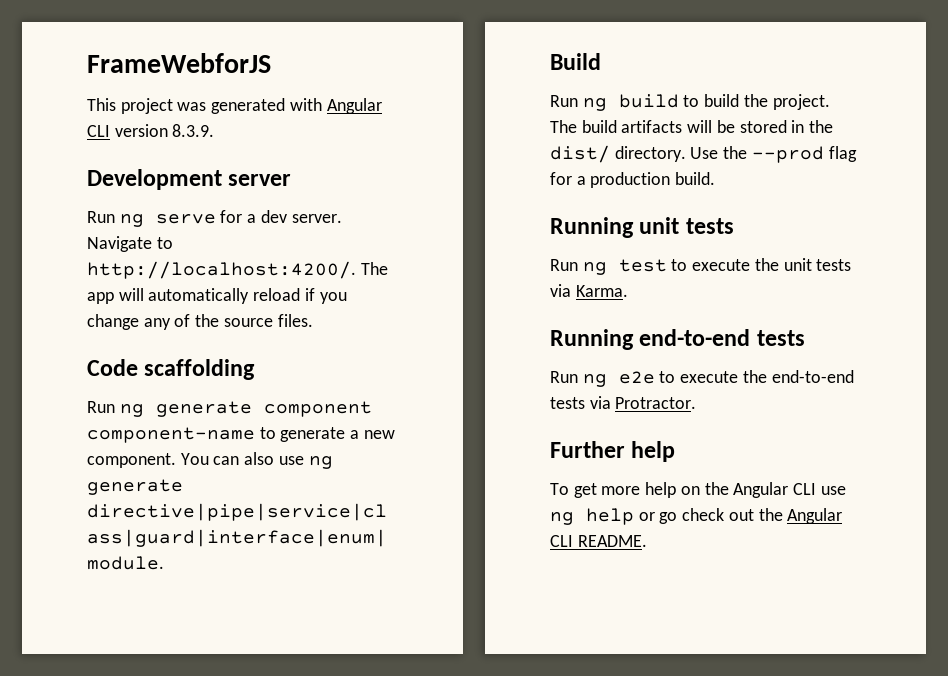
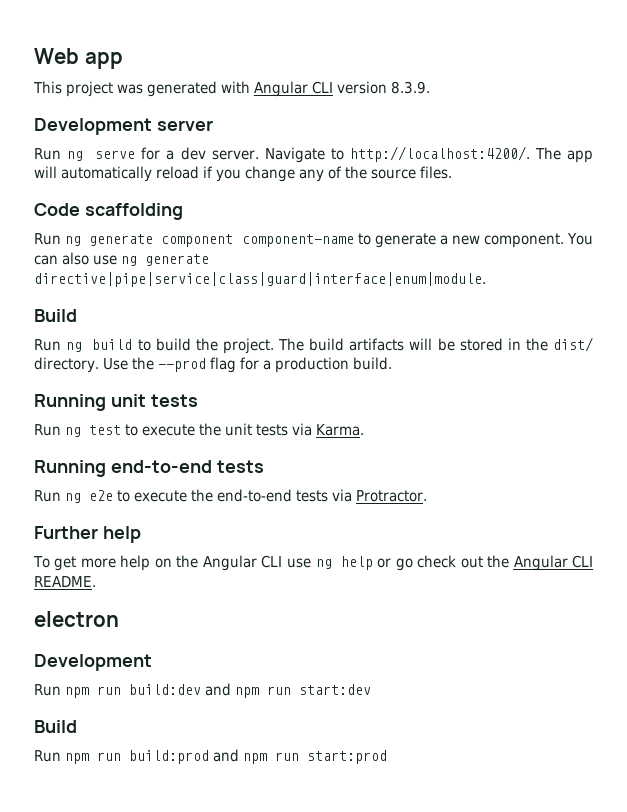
[87,53,271,73] FrameWebforJS -> [34,48,123,69] Web app
(647, 541) none -> [34,611,119,627] [34,654,152,671] [34,683,371,698] [34,720,77,733] [34,749,387,764] // electron // Development // Run npm run build:dev and npm run start:dev // Build // Run npm run build:prod and npm run start:prod

